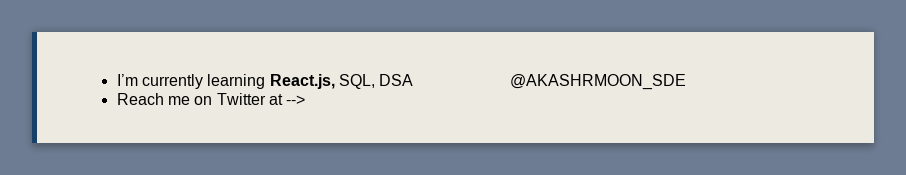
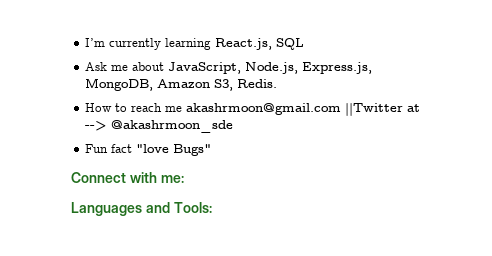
[338,74,414,89] [116,93,306,105] [509,74,686,90] SQL, DSA // Reach me on Twitter at --> @AKASHRMOON_SDE -> [276,38,305,50] [85,62,373,74] [85,78,278,91] [85,103,421,116] [85,120,234,133] [85,144,212,156] [71,172,184,183] [71,202,212,216] SQL // Ask me about JavaScript, Node.js, Express.js, MongoDB, Amazon S3, Redis. // How to reach me akashrmoon@gmail.com ||Twitter at --> @akashrmoon_sde // Fun fact "love Bugs" // Connect with me: // Languages and Tools:

